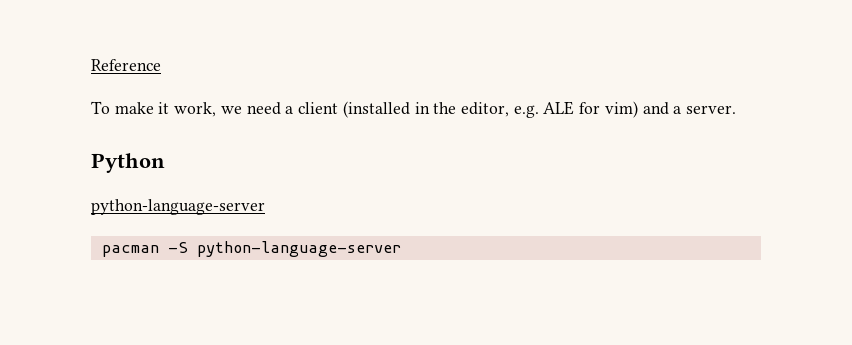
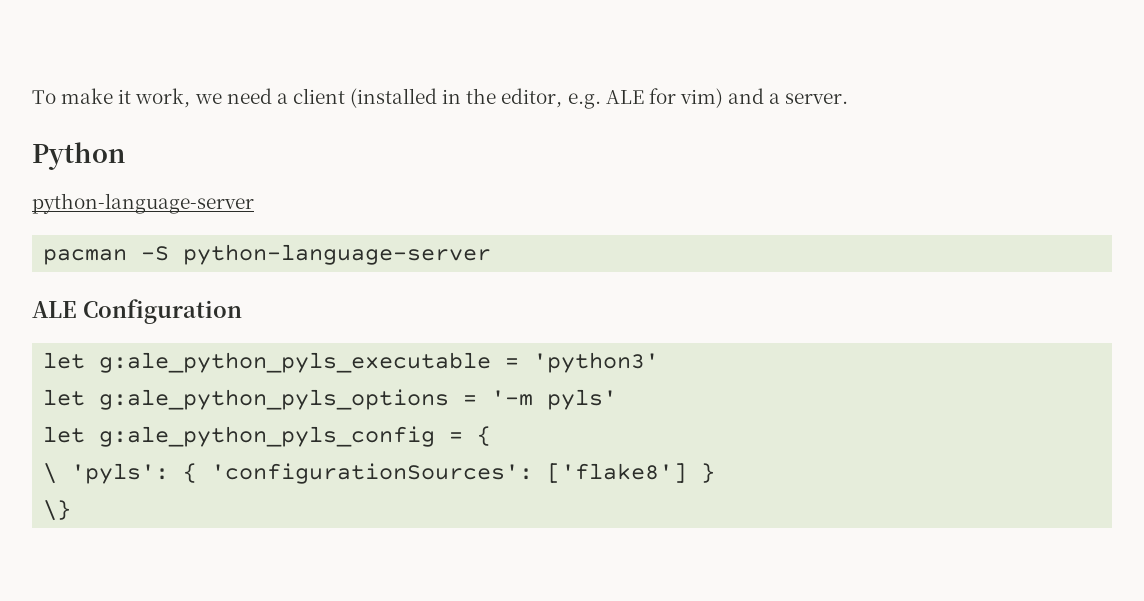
[91,59,161,71] Reference // -> (32, 97) none
(401, 249) none -> [32,299,242,324] [43,352,660,373] [43,389,618,410] [43,426,492,447] [43,463,716,484] [43,500,72,521] // ALE Configuration // let g:ale_python_pyls_executable = 'python3' // let g:ale_python_pyls_options = '-m pyls' // let g:ale_python_pyls_config = { // \ 'pyls': { 'configurationSources': ['flake8'] } // \}

